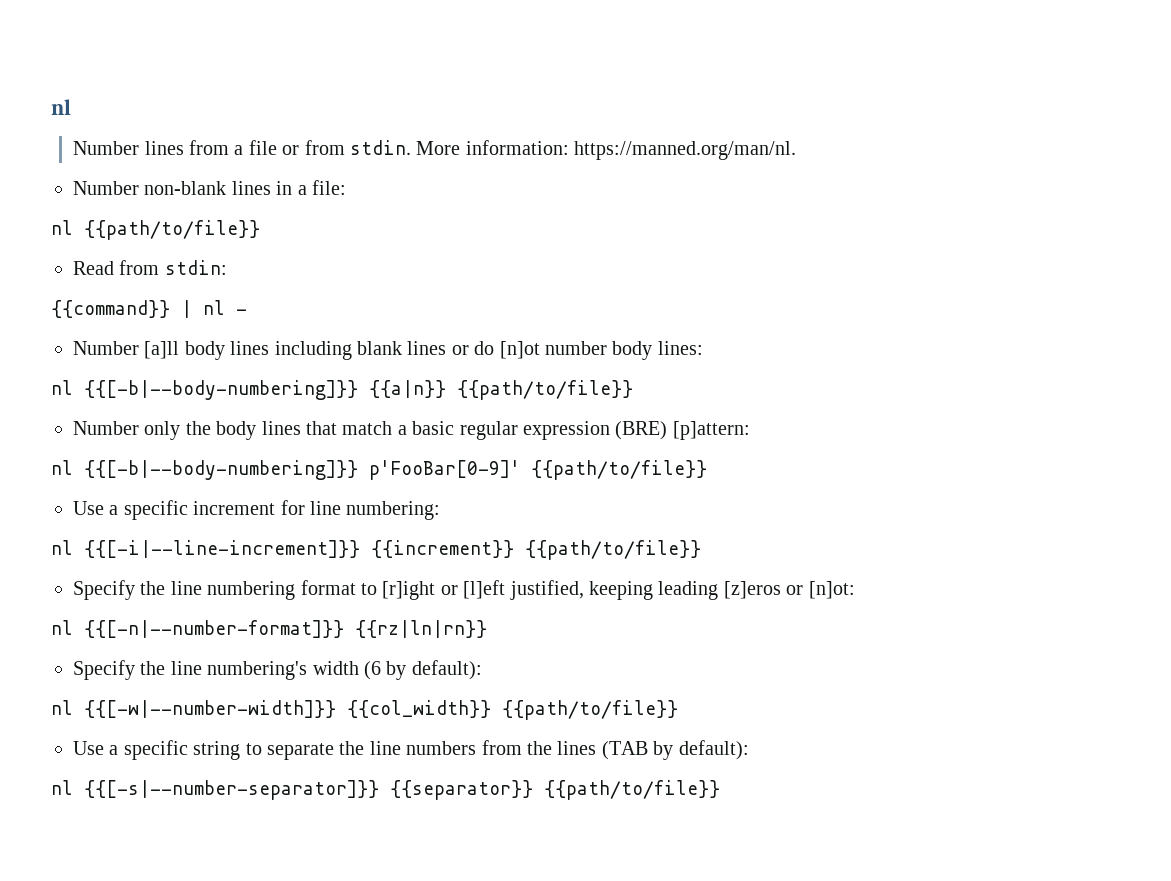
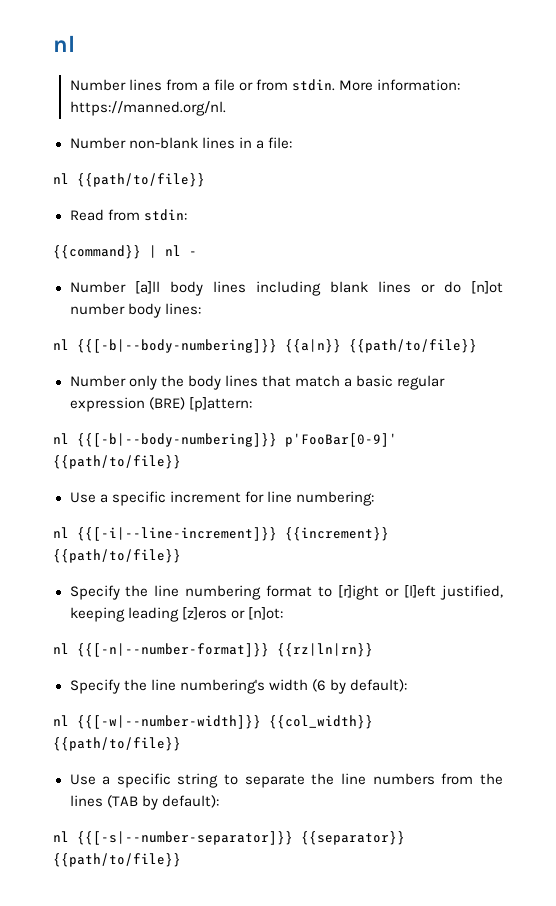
[574,141,797,160] https://manned.org/man/nl. -> [69,101,226,116] https://manned.org/nl.

